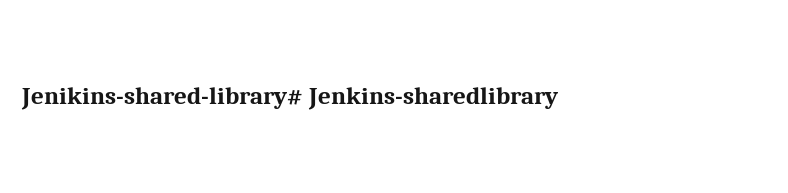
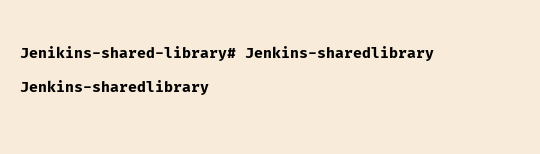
(559, 98) none -> [20,80,209,95] // Jenkins-sharedlibrary

